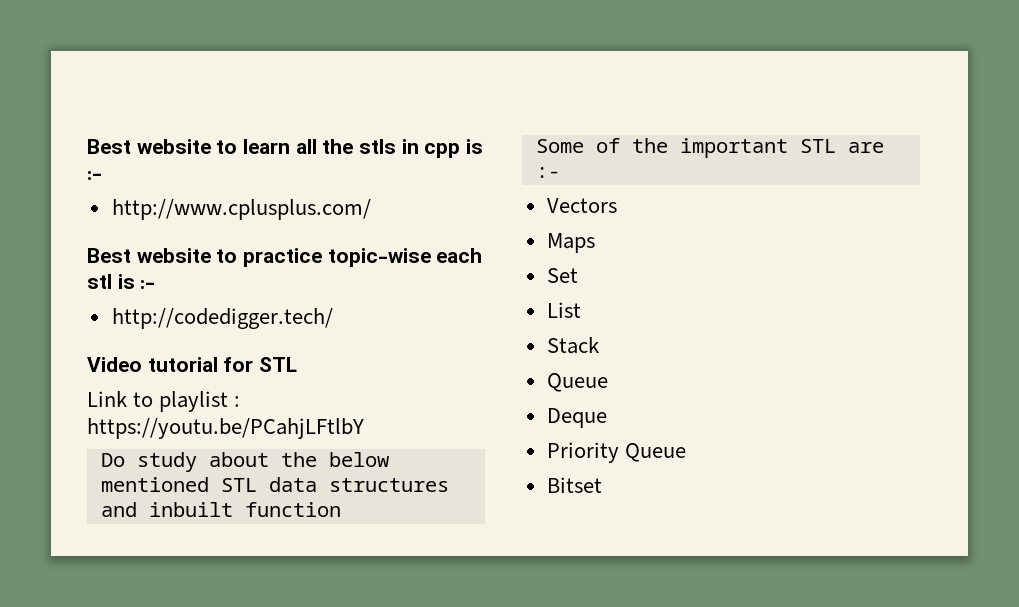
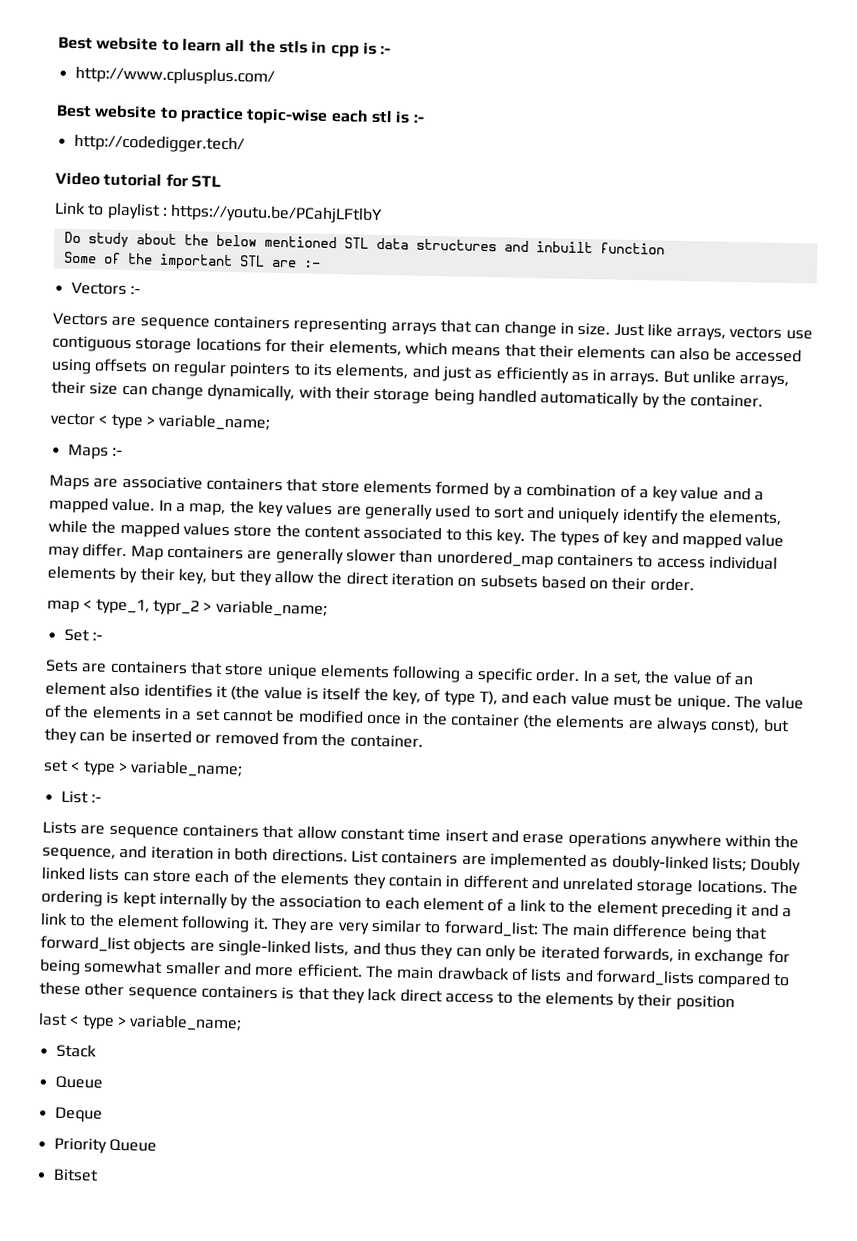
[546,233,595,253] [546,268,578,283] [546,302,581,318] // Maps // Set // List -> [129,286,141,295] [52,312,813,341] [52,335,803,363] [51,358,790,389] [51,380,764,409] [50,412,272,431] [67,443,123,460] [49,474,765,502] [49,496,783,525] [48,519,785,550] [48,543,778,570] [47,565,694,592] [47,598,328,617] [63,628,103,642] [45,659,754,686] [45,681,805,711] [45,704,790,734] [44,727,423,748] [43,759,244,778] [60,790,102,804] [42,821,800,850] [42,844,802,875] [41,866,799,896] [41,889,793,920] [40,912,769,943] [40,935,790,966] [39,958,791,989] [39,981,735,1012] [38,1012,243,1032] :- // Vectors are sequence containers representing arrays that can change in size. Just like arrays, vectors use contiguous storage locations for their elements, which means that their elements can also be accessed using offsets on regular pointers to its elements, and just as efficiently as in arrays. But unlike arrays, their size can change dynamically, with their storage being handled automatically by the container. // vector < type > variable_name; // Maps :- // Maps are associative containers that store elements formed by a combination of a key value and a mapped value. In a map, the key values are generally used to sort and uniquely identify the elements, while the mapped values store the content associated to this key. The types of key and mapped value may differ. Map containers are generally slower than unordered_map containers to access individual elements by their key, but they allow the direct iteration on subsets based on their order. // map < type_1, typr_2 > variable_name; // Set :- // Sets are containers that store unique elements following a specific order. In a set, the value of an element also identifies it (the value is itself the key, of type T), and each value must be unique. The value of the elements in a set cannot be modified once in the container (the elements are always const), but they can be inserted or removed from the container. // set < type > variable_name; // List :- // Lists are sequence containers that allow constant time insert and erase operations anywhere within the sequence, and iteration in both directions. List containers are implemented as doubly-linked lists; Doubly linked lists can store each of the elements they contain in different and unrelated storage locations. The ordering is kept internally by the association to each element of a link to the element preceding it and a link to the element following it. They are very similar to forward_list: The main difference being that forward_list objects are single-linked lists, and thus they can only be iterated forwards, in exchange for being somewhat smaller and more efficient. The main drawback of lists and forward_lists compared to these other sequence containers is that they lack direct access to the elements by their position // last < type > variable_name;

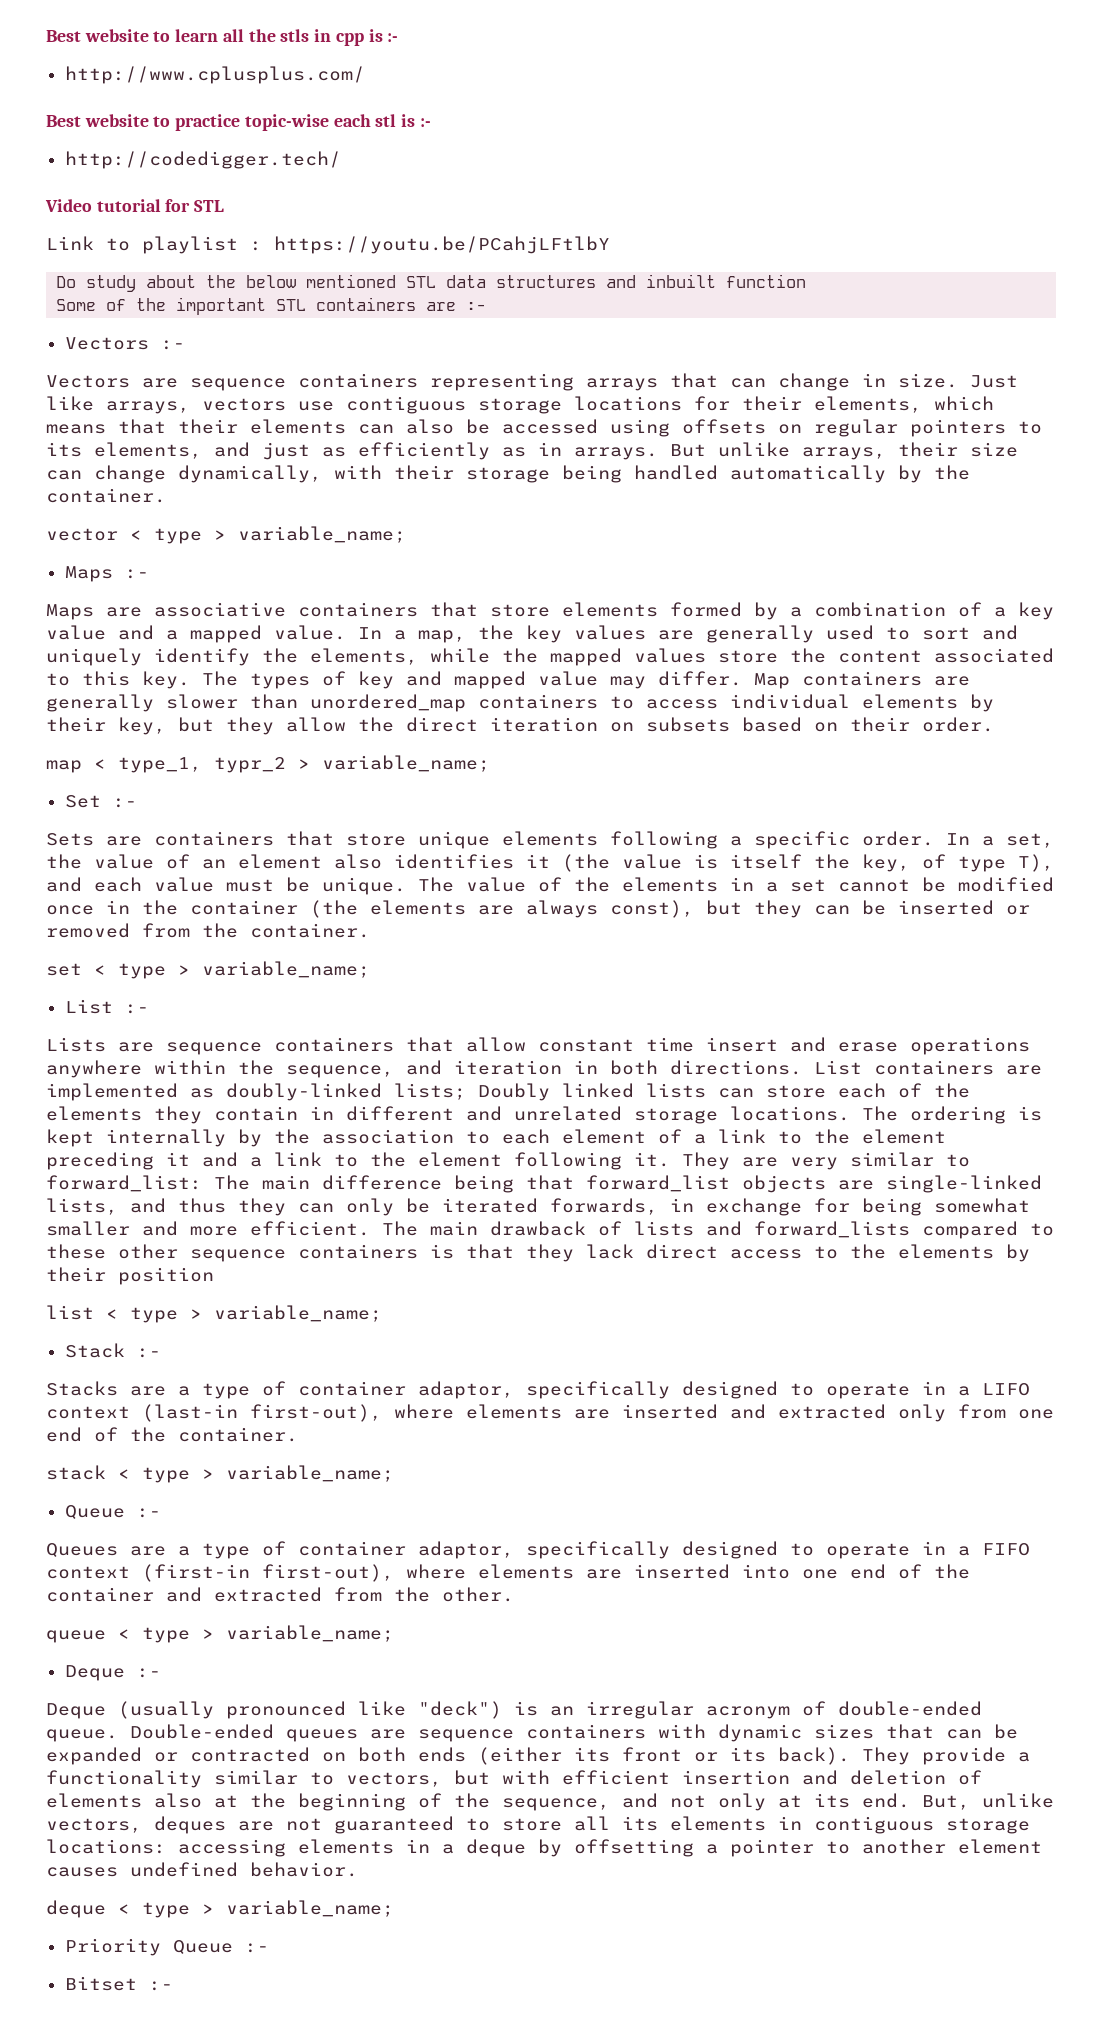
(265, 261) none -> [316,297,417,311] containers
[38,1012,68,1026] last -> [46,1305,94,1320] list
[54,1075,103,1089] [54,1106,103,1123] // Queue // Deque -> [136,1348,161,1358] [46,1381,1030,1399] [46,1404,1054,1422] [46,1427,298,1442] [46,1465,394,1483] [64,1505,161,1519] [46,1541,1030,1559] [46,1564,970,1582] [46,1587,514,1602] [46,1625,394,1643] [64,1665,161,1681] [46,1701,982,1719] [46,1724,1018,1742] [46,1747,1030,1765] [46,1770,982,1788] [46,1793,1054,1811] [46,1816,1030,1834] [46,1839,1042,1857] [46,1862,358,1877] [46,1900,394,1918] :- // Stacks are a type of container adaptor, specifically designed to operate in a LIFO context (last-in first-out), where elements are inserted and extracted only from one end of the container. // stack < type > variable_name; // Queue :- // Queues are a type of container adaptor, specifically designed to operate in a FIFO context (first-in first-out), where elements are inserted into one end of the container and extracted from the other. // queue < type > variable_name; // Deque :- // Deque (usually pronounced like "deck") is an irregular acronym of double-ended queue. Double-ended queues are sequence containers with dynamic sizes that can be expanded or contracted on both ends (either its front or its back). They provide a functionality similar to vectors, but with efficient insertion and deletion of elements also at the beginning of the sequence, and not only at its end. But, unlike vectors, deques are not guaranteed to store all its elements in contiguous storage locations: accessing elements in a deque by offsetting a pointer to another element causes undefined behavior. // deque < type > variable_name;
(157, 1145) none -> [244,1943,269,1953] :-
(99, 1175) none -> [148,1981,173,1991] :-

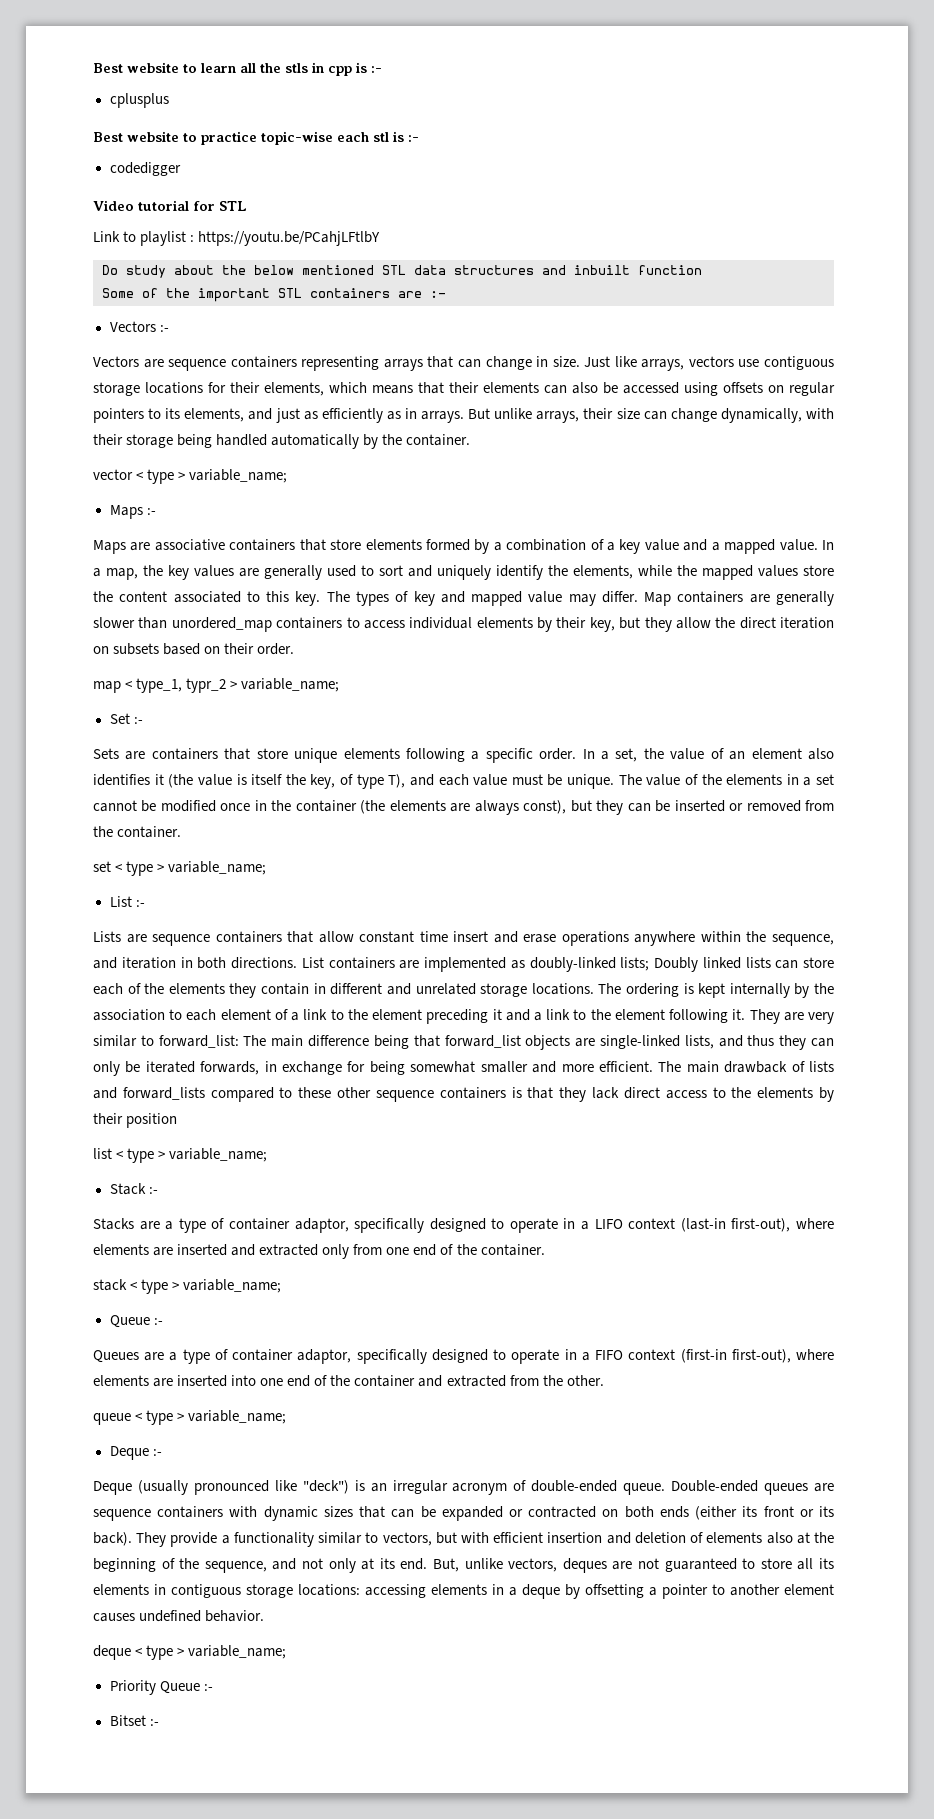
[64,66,365,84] http://www.cplusplus.com/ -> [109,93,169,108] cplusplus
[64,151,341,169] http://codedigger.tech/ -> [109,162,181,176] codedigger

